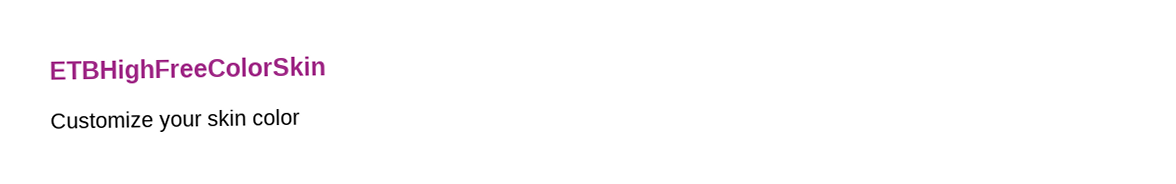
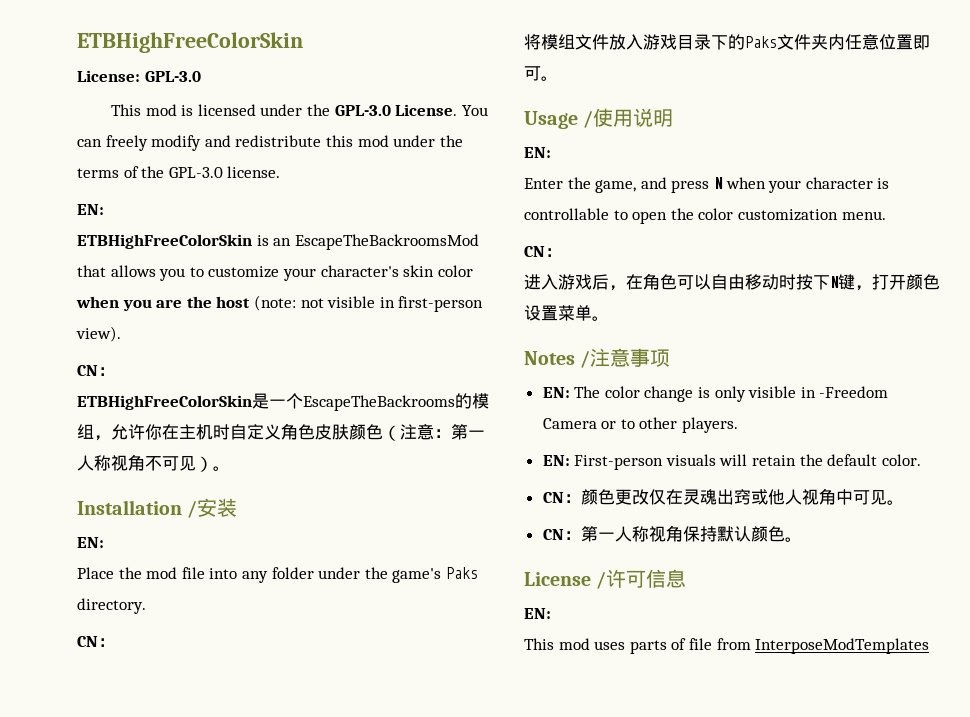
[50,108,300,132] Customize your skin color -> [77,70,201,82] [111,104,488,116] [77,135,463,151] [77,166,281,178] [77,204,104,215] [77,234,479,250] [77,265,473,281] [76,295,484,312] [76,326,121,342] [77,365,115,376] [77,393,489,411] [77,423,485,441] [77,454,230,472] [77,498,238,518] [77,537,104,548] [77,567,478,583] [77,598,146,614] [77,636,115,647] [524,34,930,50] [524,66,558,81] [524,108,674,129] [524,147,551,158] [524,177,890,193] [524,208,886,224] [524,246,562,257] [524,273,940,291] [524,305,609,321] [524,348,671,368] [542,386,889,402] [542,417,739,433] [542,454,921,470] [542,488,904,505] [542,525,802,542] [524,569,687,589] [524,608,551,619] [524,638,930,654] License: GPL-3.0 // This mod is licensed under the GPL-3.0 License. You can freely modify and redistribute this mod under the terms of the GPL-3.0 license. // EN: // ETBHighFreeColorSkin is an EscapeTheBackroomsMod that allows you to customize your character's skin color when you are the host (note: not visible in first-person view). // CN： // ETBHighFreeColorSkin是一个EscapeTheBackrooms的模组，允许你在主机时自定义角色皮肤颜色（注意：第一人称视角不可见）。 // Installation /安装 // EN: // Place the mod file into any folder under the game's Paks directory. // CN： // 将模组文件放入游戏目录下的Paks文件夹内任意位置即可。 // Usage /使用说明 // EN: // Enter the game, and press N when your character is controllable to open the color customization menu. // CN： // 进入游戏后，在角色可以自由移动时按下N键，打开颜色设置菜单。 // Notes /注意事项 // EN: The color change is only visible in -Freedom Camera or to other players. // EN: First-person visuals will retain the default color. // CN：颜色更改仅在灵魂出窍或他人视角中可见。 // CN：第一人称视角保持默认颜色。 // License /许可信息 // EN: // This mod uses parts of file from InterposeModTemplates

